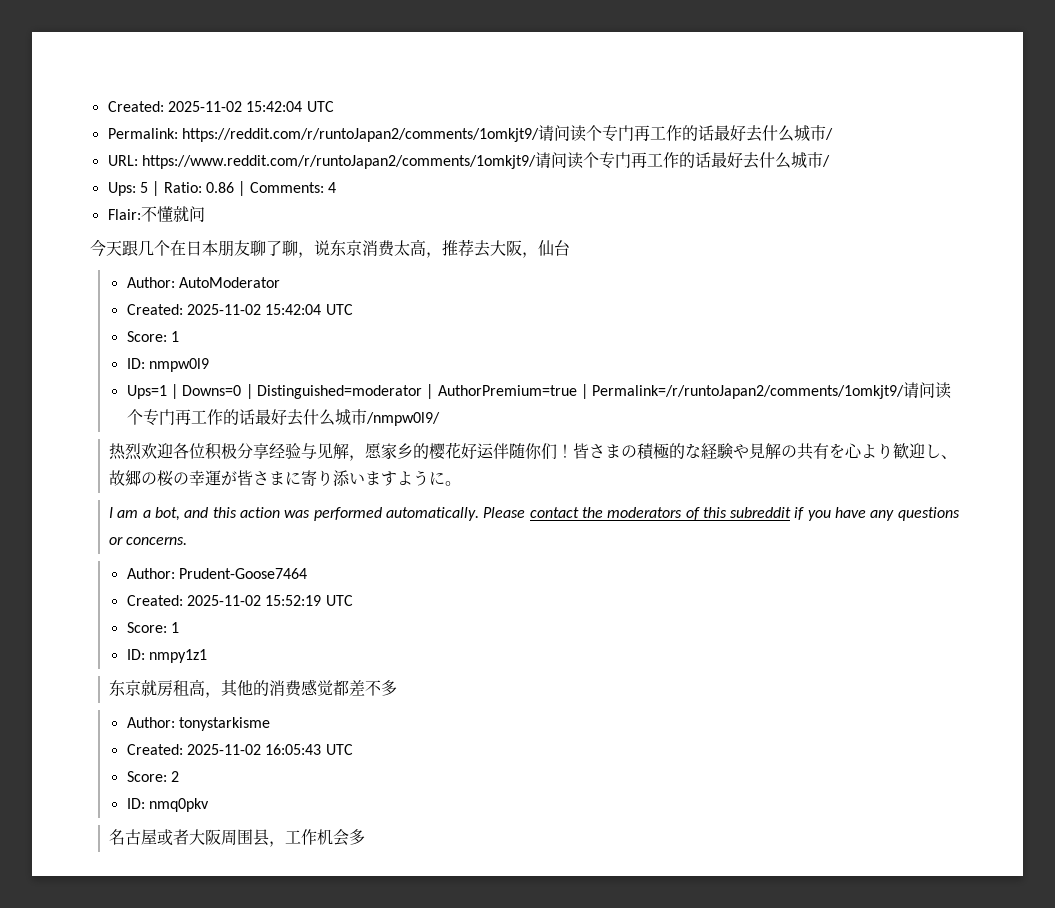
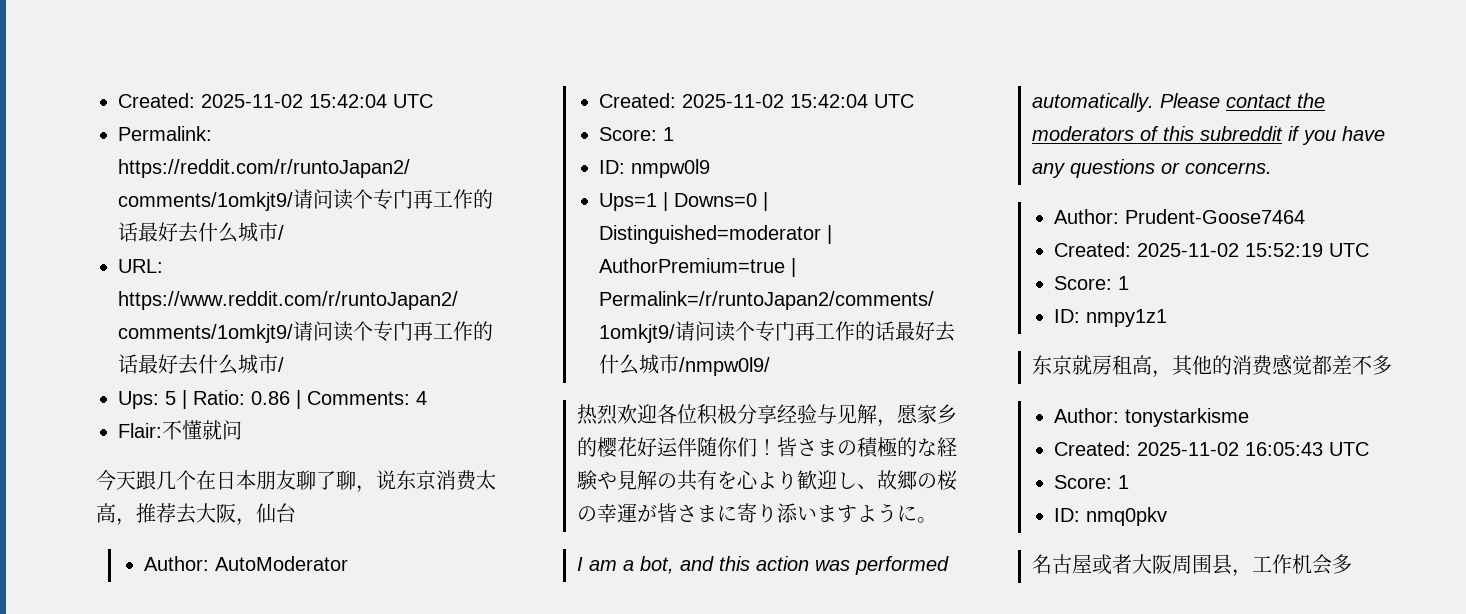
[170,771,179,782] 2 -> [1118,475,1130,489] 1

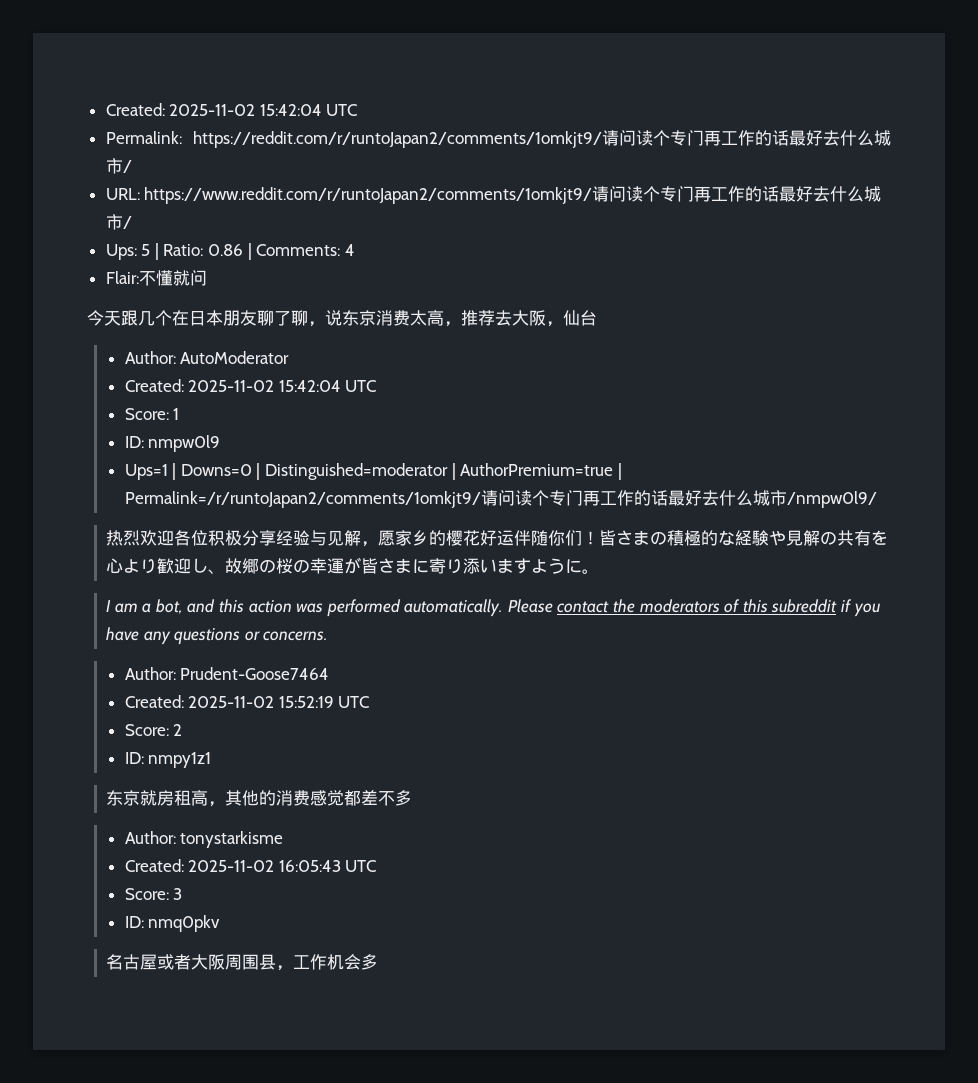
[1118,276,1130,290] 1 -> [173,724,183,736] 2
[1118,475,1130,489] 1 -> [173,888,183,900] 3

